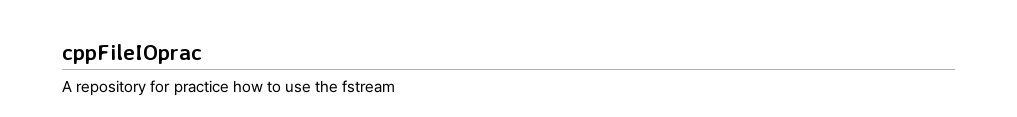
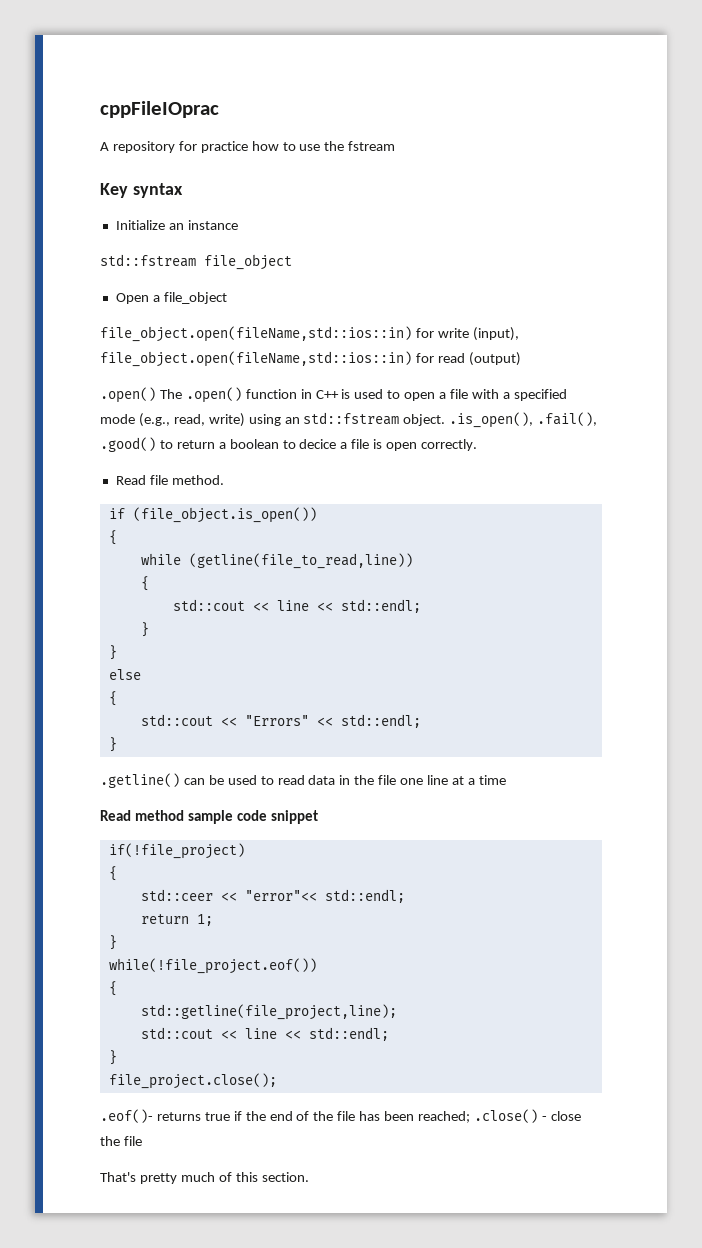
(396, 86) none -> [100,183,183,198] [115,220,238,230] [100,254,292,270] [115,292,227,304] [100,326,519,342] [100,351,521,367] [100,387,567,403] [100,412,598,428] [100,437,478,452] [115,475,224,485] [108,507,317,523] [108,530,117,545] [140,553,413,569] [140,576,149,591] [172,599,421,613] [140,622,149,637] [108,645,117,660] [108,669,141,680] [108,691,117,706] [140,714,421,728] [108,737,117,752] [100,773,506,788] [100,810,318,824] [108,843,245,859] [108,866,117,881] [140,889,405,903] [140,914,213,926] [108,935,117,950] [108,958,317,974] [108,981,117,996] [140,1004,397,1020] [140,1027,389,1041] [108,1050,117,1065] [108,1073,277,1089] [100,1109,581,1123] [100,1136,142,1146] [100,1172,309,1184] // Key syntax // Initialize an instance // std::fstream file_object // Open a file_object // file_object.open(fileName,std::ios::in) for write (input), file_object.open(fileName,std::ios::in) for read (output) // .open() The .open() function in C++ is used to open a file with a specified mode (e.g., read, write) using an std::fstream object. .is_open(), .fail(), .good() to return a boolean to decice a file is open correctly. // Read file method. // if (file_object.is_open()) // { // while (getline(file_to_read,line)) // { // std::cout << line << std::endl; // } // } // else // { // std::cout << "Errors" << std::endl; // } // .getline() can be used to read data in the file one line at a time // Read method sample code snippet // if(!file_project) // { // std::ceer << "error"<< std::endl; // return 1; // } // while(!file_project.eof()) // { // std::getline(file_project,line); // std::cout << line << std::endl; // } // file_project.close(); // .eof()- returns true if the end of the file has been reached; .close() - close the file // That's pretty much of this section.

